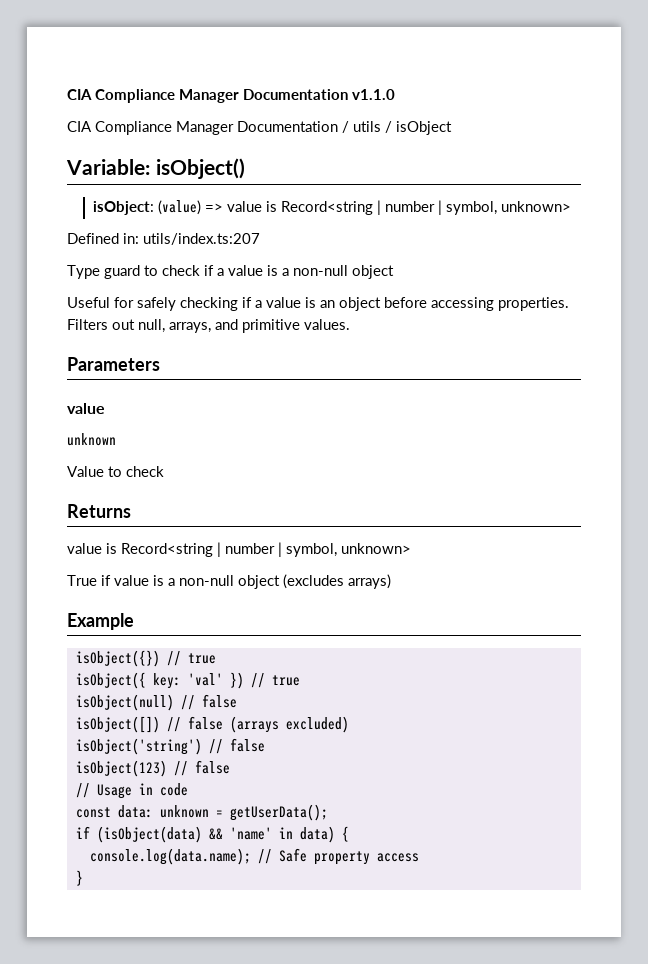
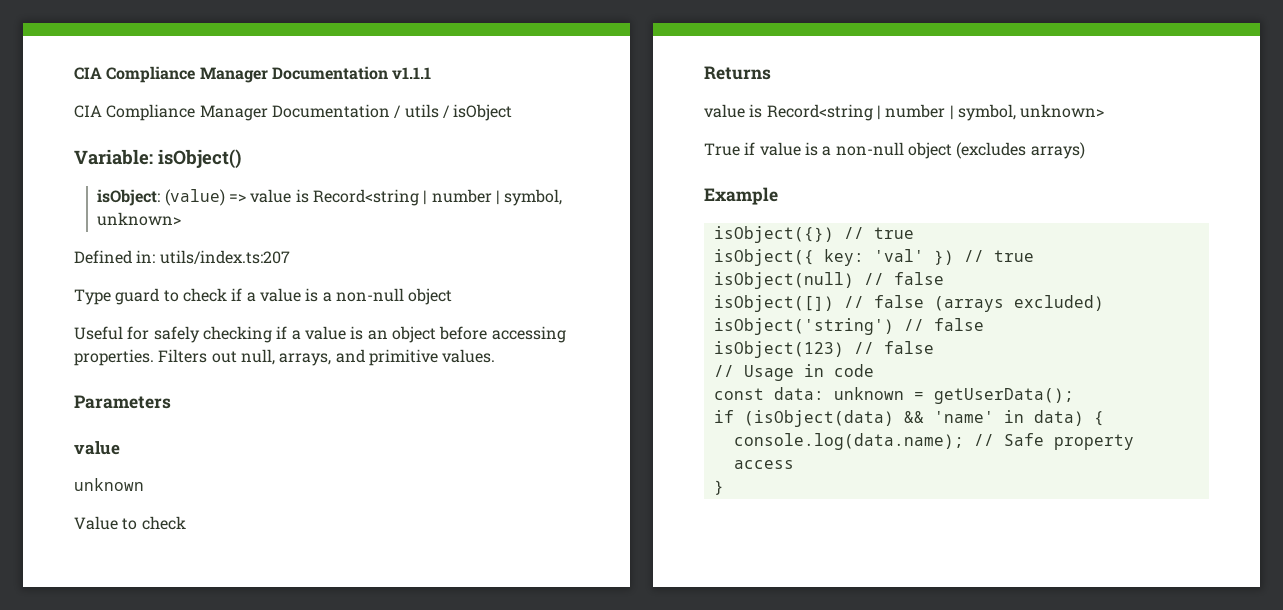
[67,89,395,103] CIA Compliance Manager Documentation v1.1.0 -> [74,66,432,83] CIA Compliance Manager Documentation v1.1.1

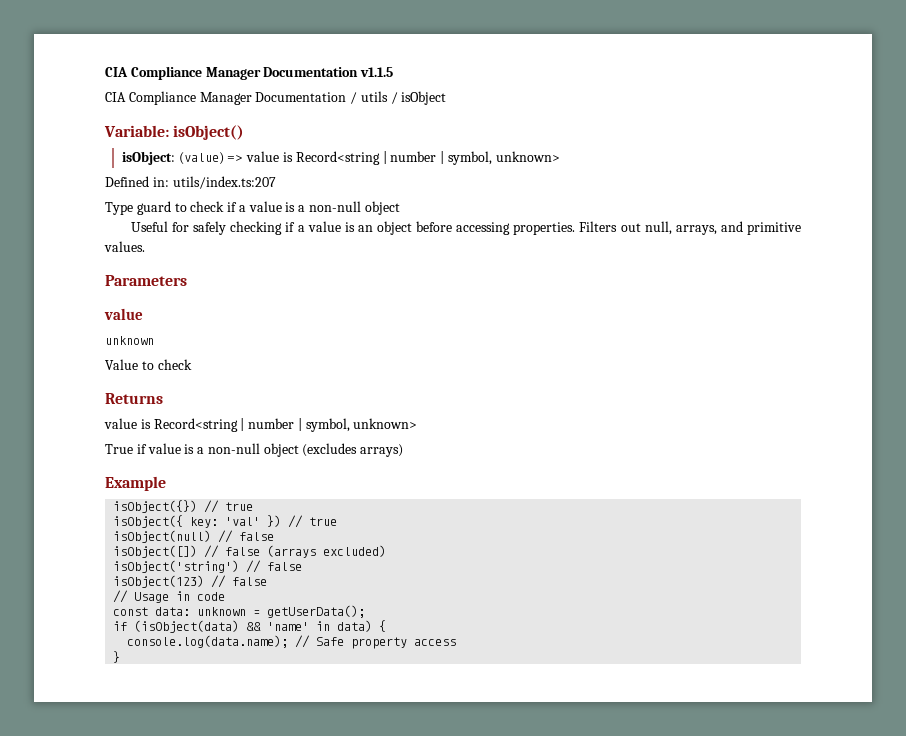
[74,66,432,83] CIA Compliance Manager Documentation v1.1.1 -> [105,66,394,80] CIA Compliance Manager Documentation v1.1.5

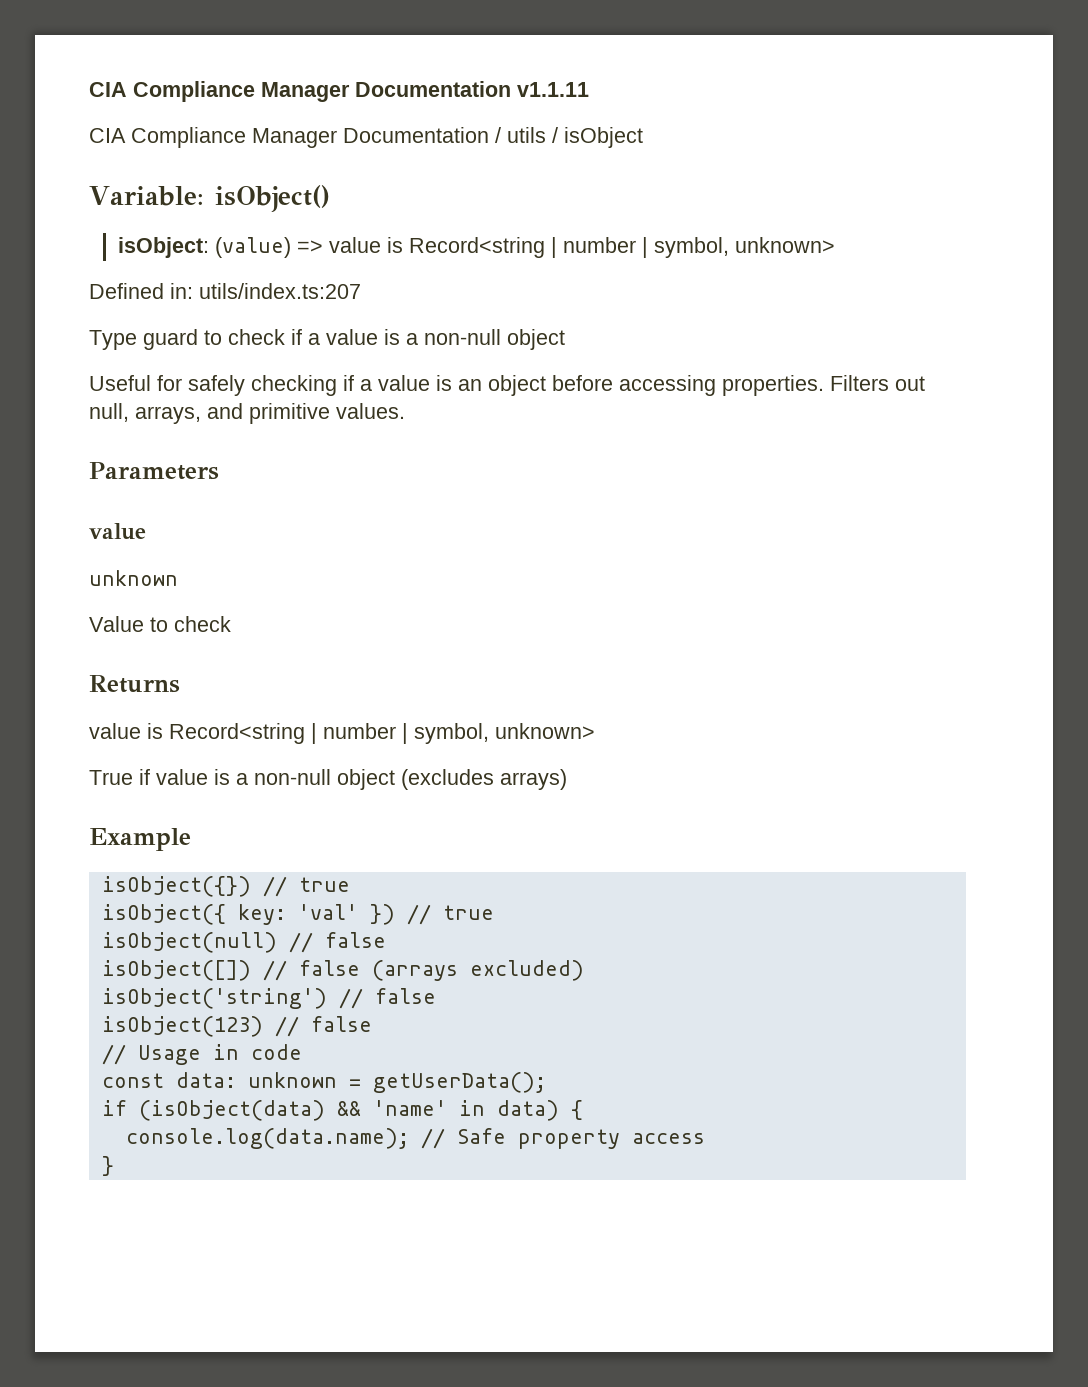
[105,66,394,80] CIA Compliance Manager Documentation v1.1.5 -> [89,81,589,102] CIA Compliance Manager Documentation v1.1.11

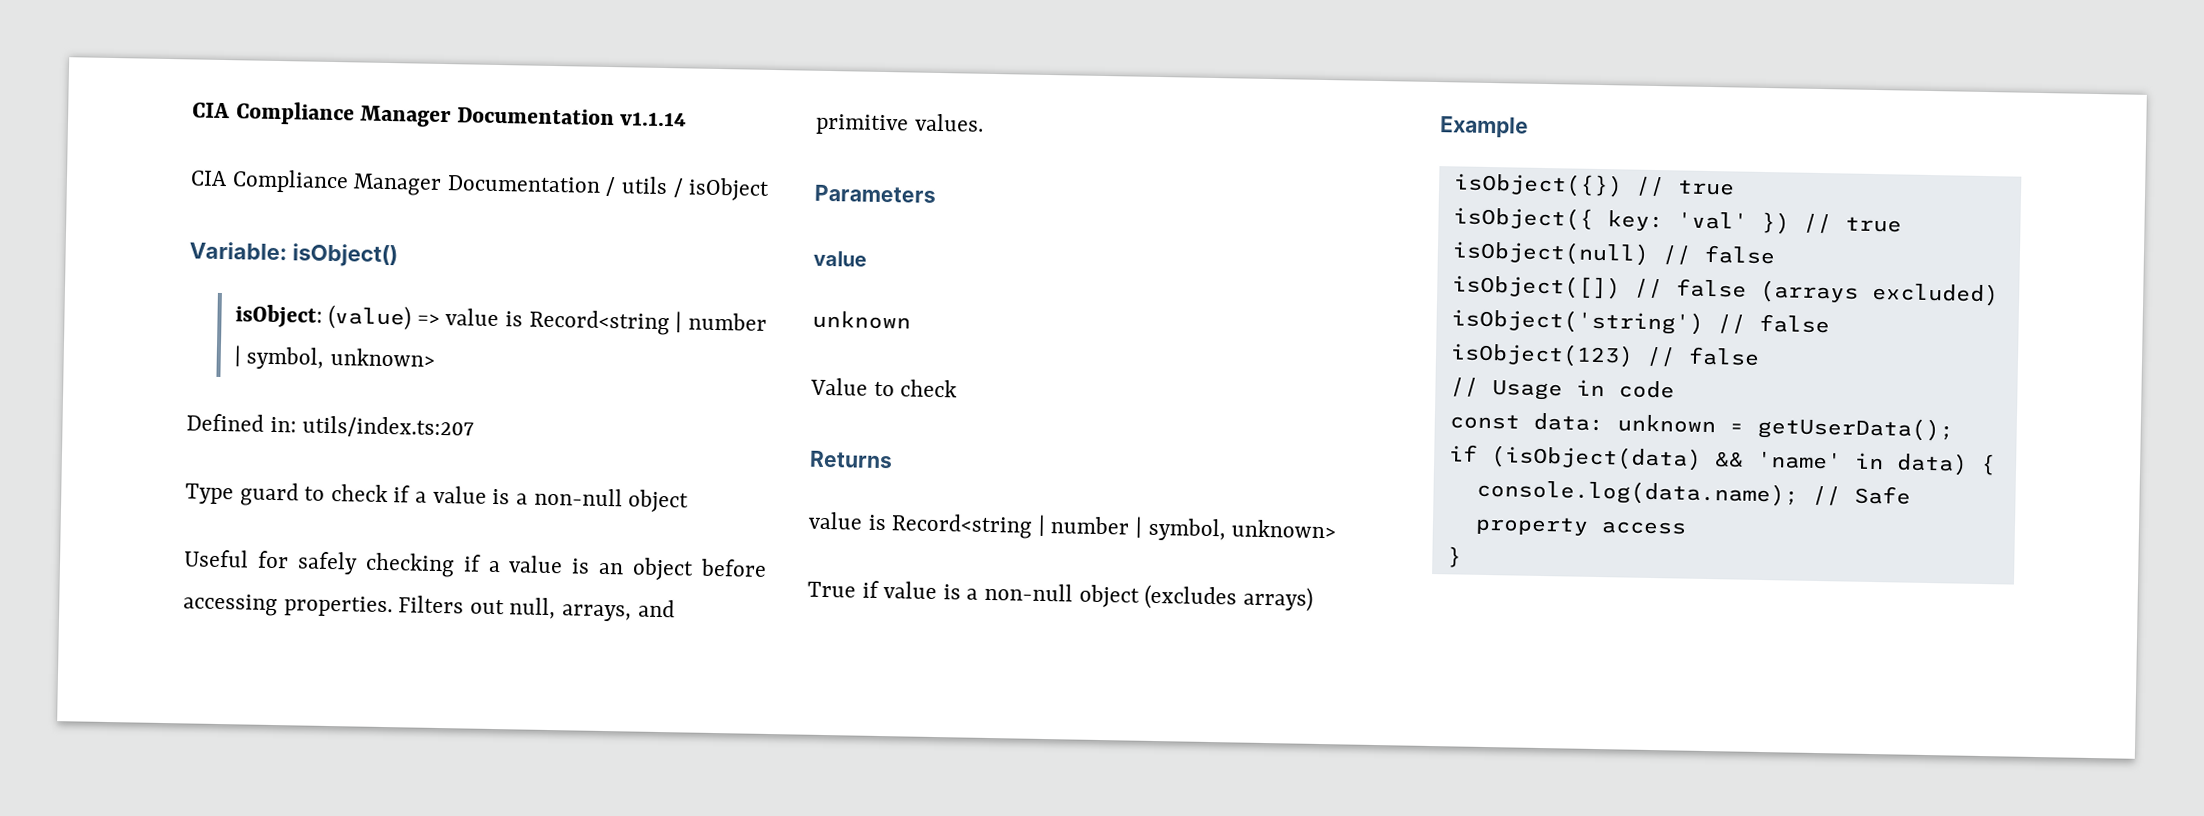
[89,81,589,102] CIA Compliance Manager Documentation v1.1.11 -> [192,101,688,128] CIA Compliance Manager Documentation v1.1.14

